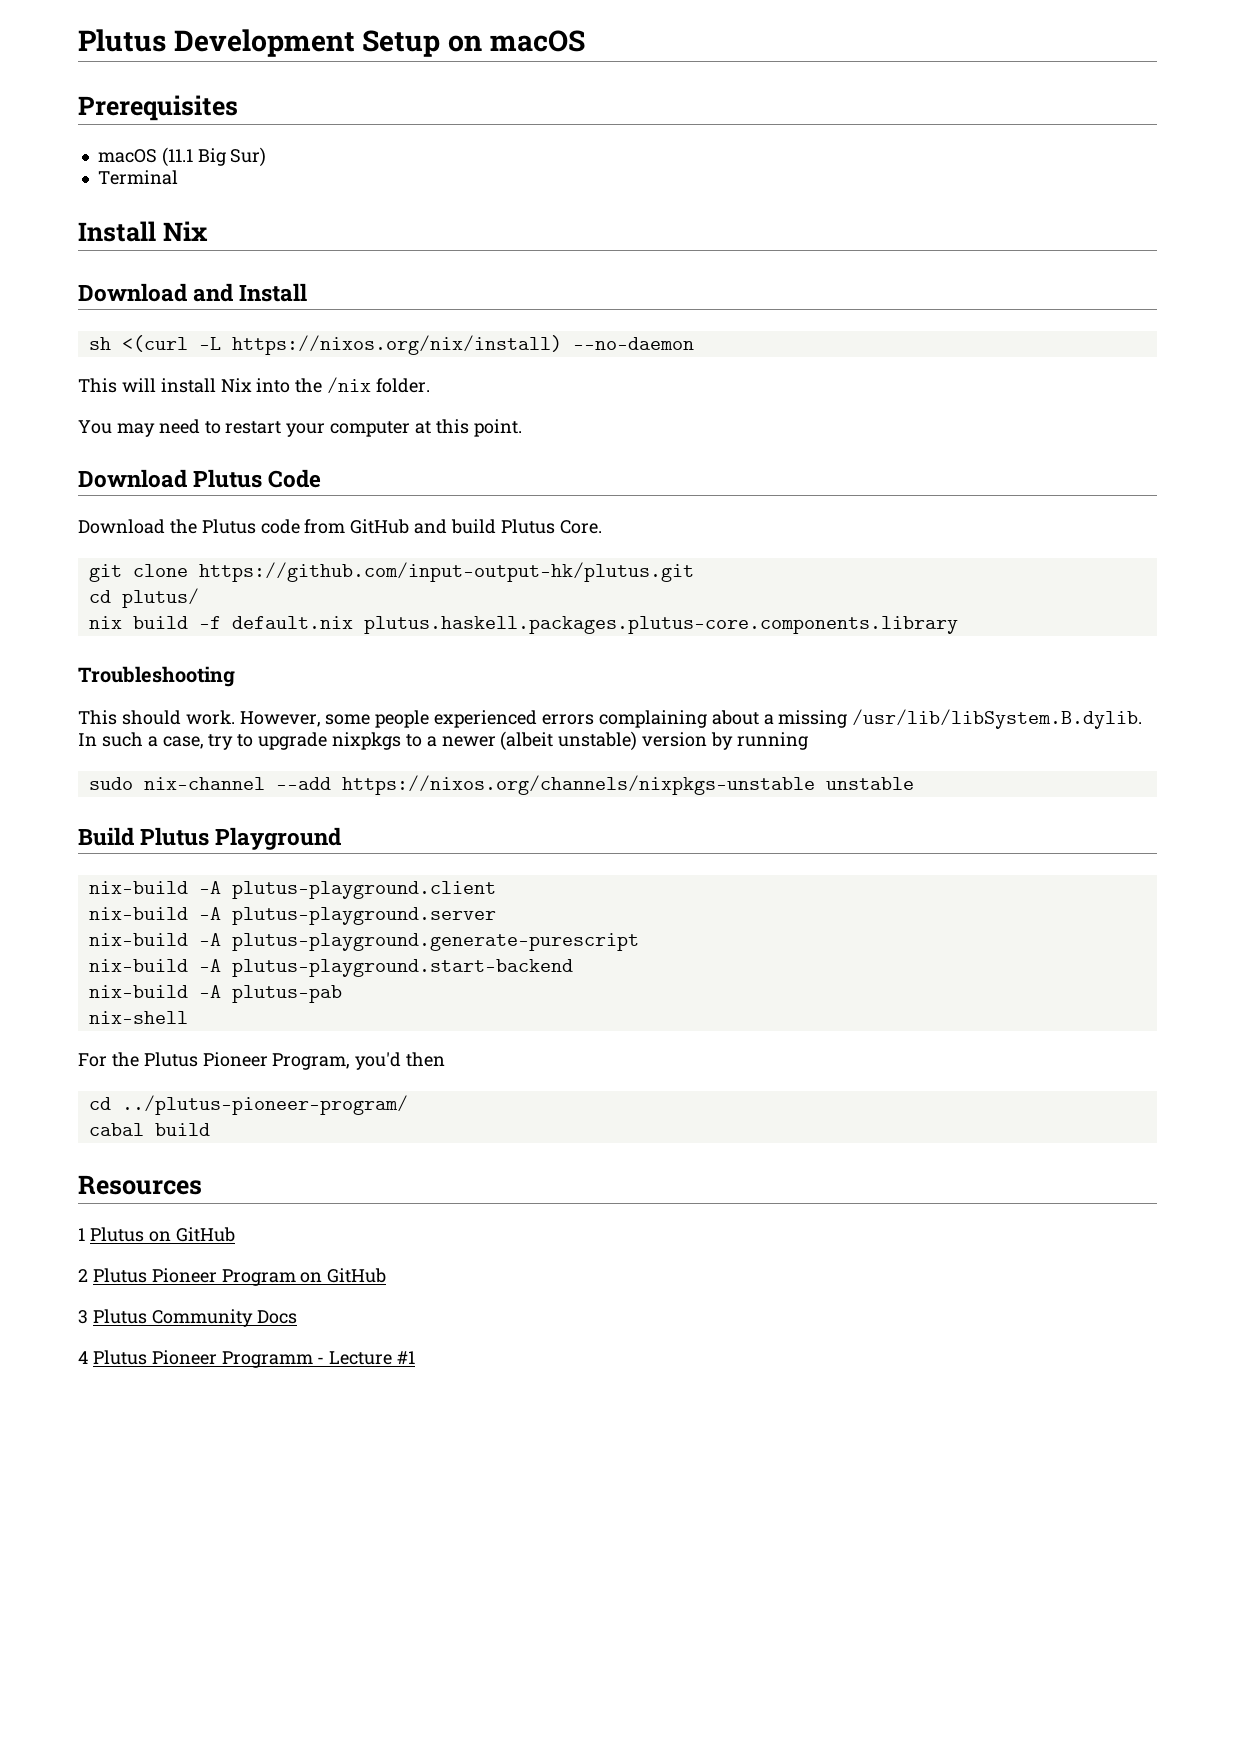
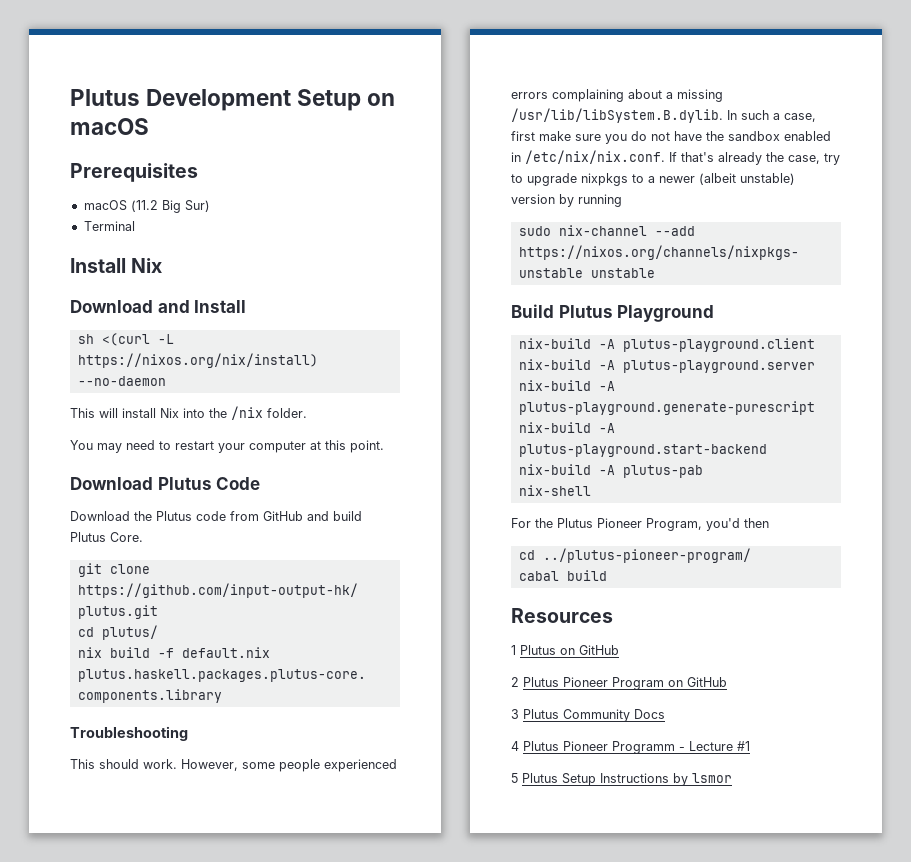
[161,147,193,167] (11.1 -> [130,200,158,212] (11.2
(204, 742) none -> [511,131,831,144] [511,150,820,165] first make sure you do not have the sandbox enabled in /etc/nix/nix.conf. If that's already the case,
(416, 1357) none -> [511,773,732,786] // 5 Plutus Setup Instructions by lsmor

